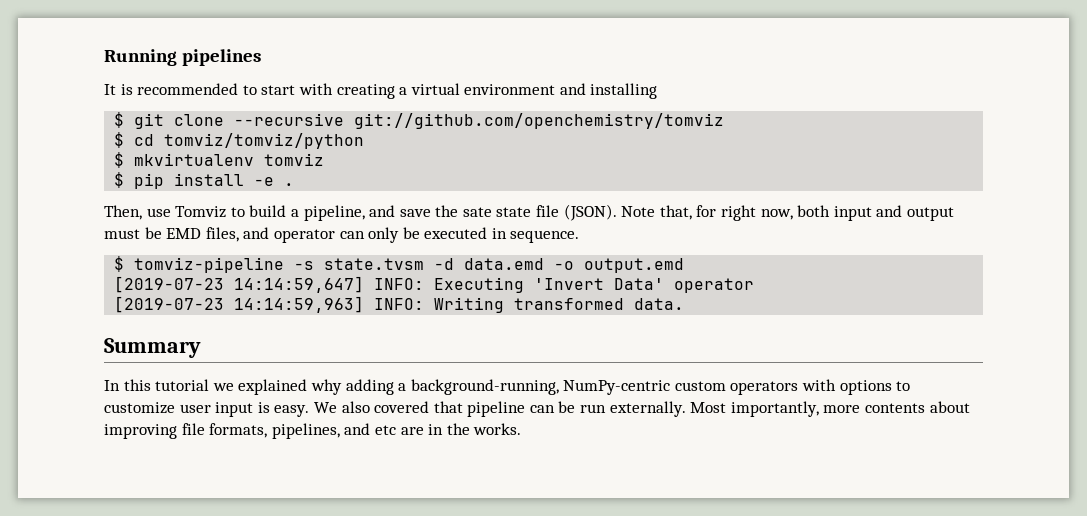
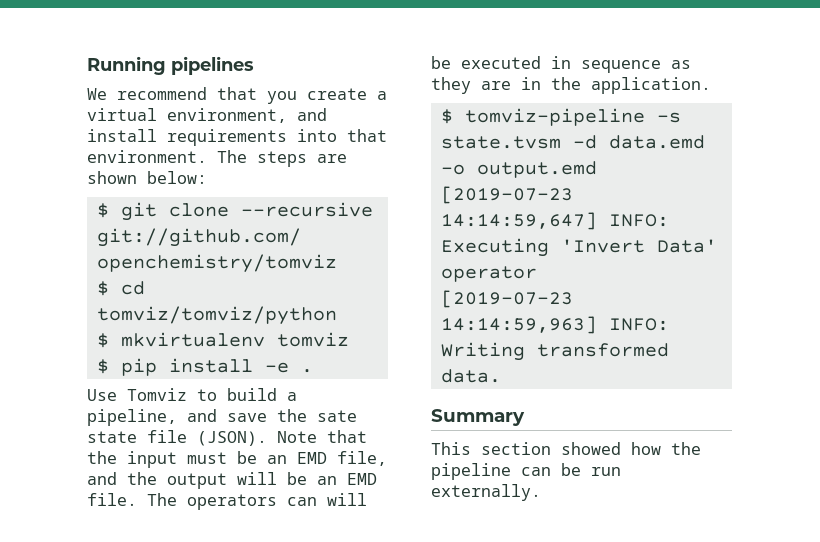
[104,83,658,99] It is recommended to start with creating a virtual environment and installing -> [87,87,387,104] [87,108,327,123] [87,129,387,146] [87,150,347,167] [87,171,207,184] We recommend that you create a virtual environment, and install requirements into that environment. The steps are shown below:
[104,205,171,220] Then, use -> [87,389,117,401] Use
[659,205,954,221] [104,227,580,243] that, for right now, both input and output must be EMD files, and operator can only be executed in sequence. -> [327,430,367,443] [87,451,387,468] [87,472,377,489] [87,493,367,510] [431,56,691,73] [431,77,711,94] that the input must be an EMD file, and the output will be an EMD file. The operators can will be executed in sequence as they are in the application.
[104,379,911,395] [104,401,463,417] In this tutorial we explained why adding a background-running, NumPy-centric custom operators with options to customize user input is easy. We also covered that -> [431,442,701,455] This section showed how the
[690,401,970,417] [104,423,522,439] Most importantly, more contents about improving file formats, pipelines, and etc are in the works. -> (541, 492) none

